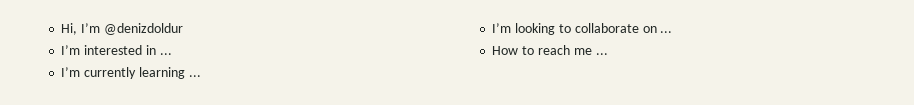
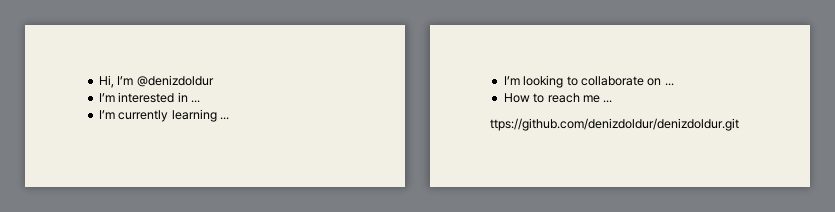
(608, 54) none -> [490,118,739,131] // ttps://github.com/denizdoldur/denizdoldur.git

